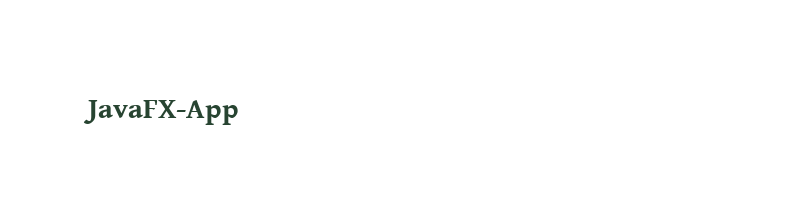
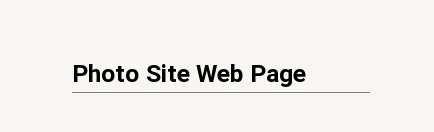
[83,100,239,125] JavaFX-App -> [72,64,306,87] Photo Site Web Page

